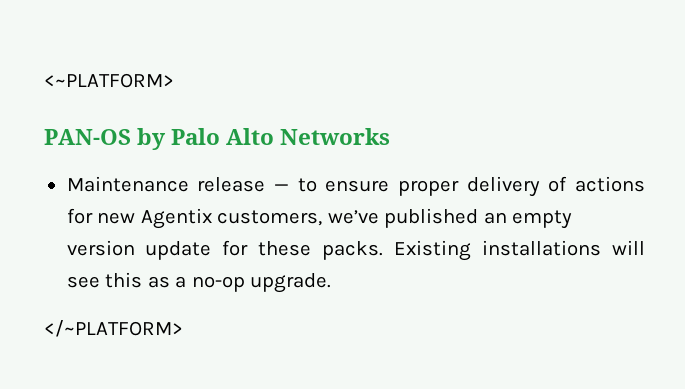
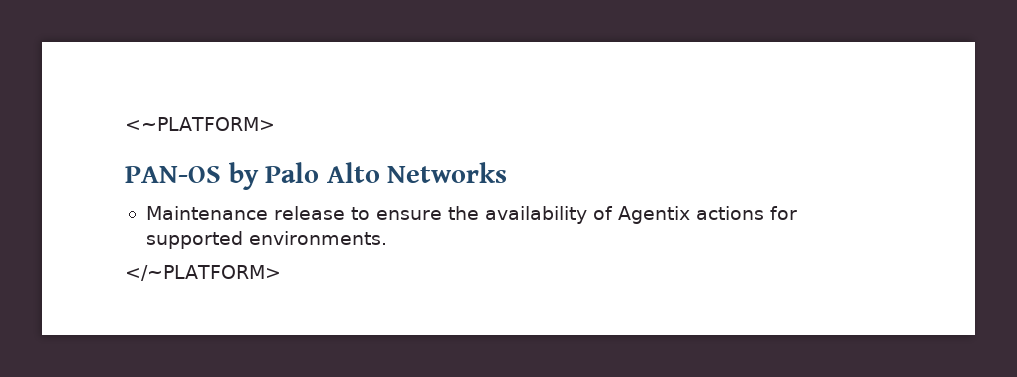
[273,184,289,191] — -> (345, 213) none
[397,176,646,197] [66,208,573,229] [66,240,645,261] [66,272,332,293] proper delivery of actions for new Agentix customers, we’ve published an empty version update for these packs. Existing installations will see this as a no-op upgrade. -> [447,206,797,224] [145,231,387,249] the availability of Agentix actions for supported environments.

